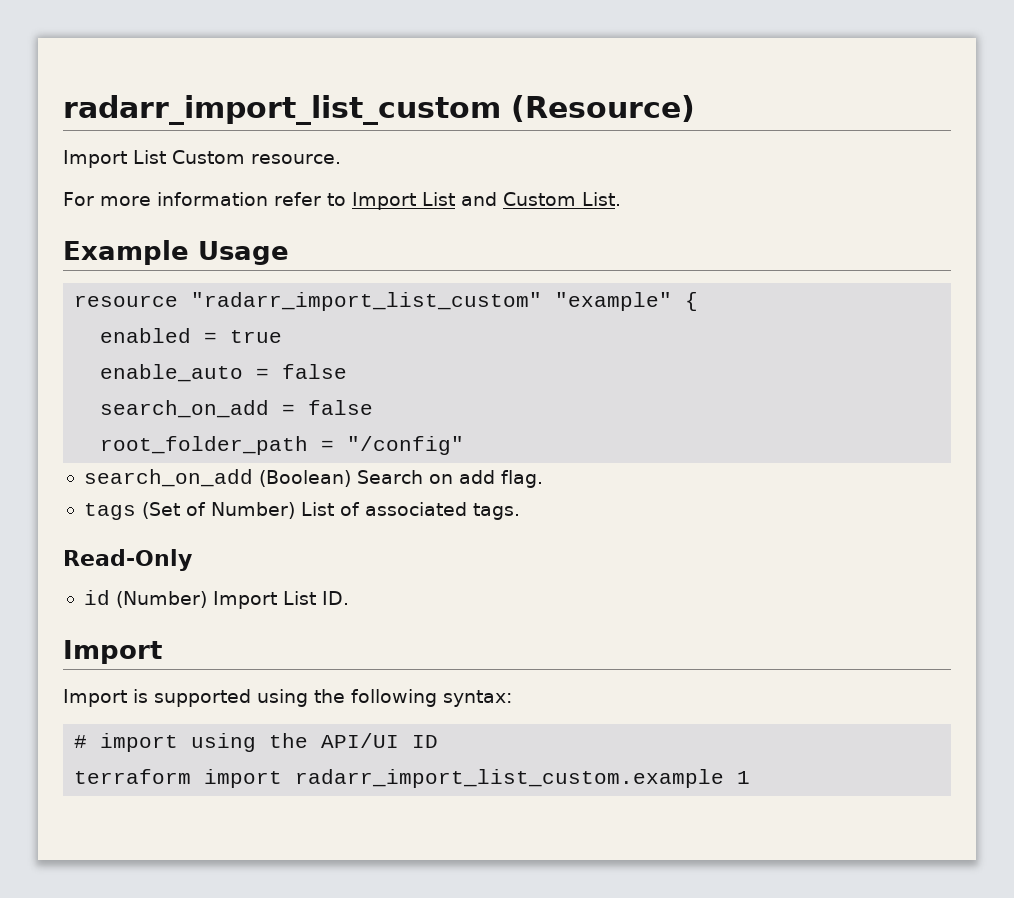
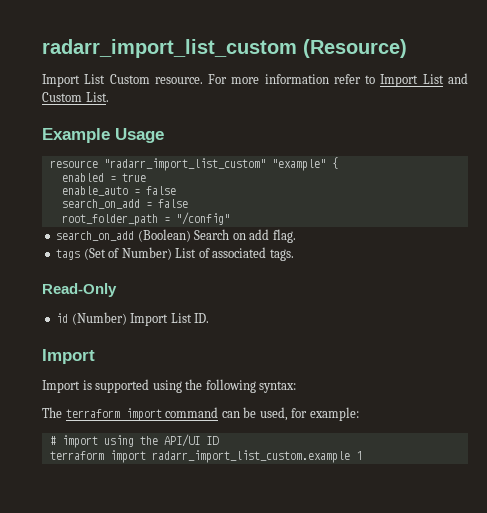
(341, 159) // -> (203, 80) none
(512, 698) none -> [42,407,359,421] // The terraform import command can be used, for example:

